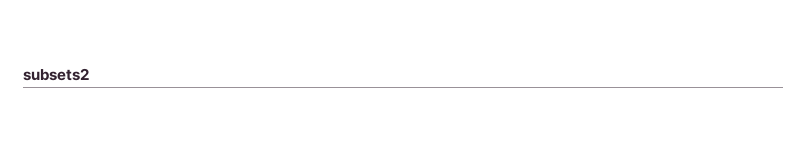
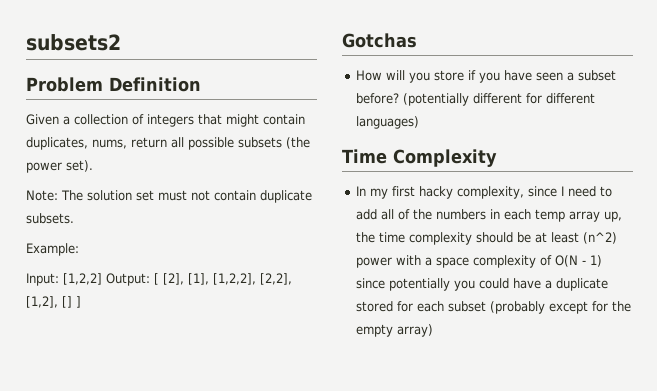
(89, 74) none -> [26,77,201,92] [26,114,305,127] [26,137,310,150] [26,160,93,173] [26,190,312,203] [26,213,74,224] [26,243,79,256] [26,273,292,286] [26,296,81,308] [342,33,417,48] [356,70,617,83] [356,93,596,106] [356,116,420,129] [342,149,497,167] [356,186,613,199] [356,209,623,222] [356,232,618,245] [356,255,603,268] [356,278,609,291] [356,301,632,314] [356,324,434,337] // Problem Definition // Given a collection of integers that might contain duplicates, nums, return all possible subsets (the power set). // Note: The solution set must not contain duplicate subsets. // Example: // Input: [1,2,2] Output: [ [2], [1], [1,2,2], [2,2], [1,2], [] ] // Gotchas // How will you store if you have seen a subset before? (potentially different for different languages) // Time Complexity // In my first hacky complexity, since I need to add all of the numbers in each temp array up, the time complexity should be at least (n^2) power with a space complexity of O(N - 1) since potentially you could have a duplicate stored for each subset (probably except for the empty array)

